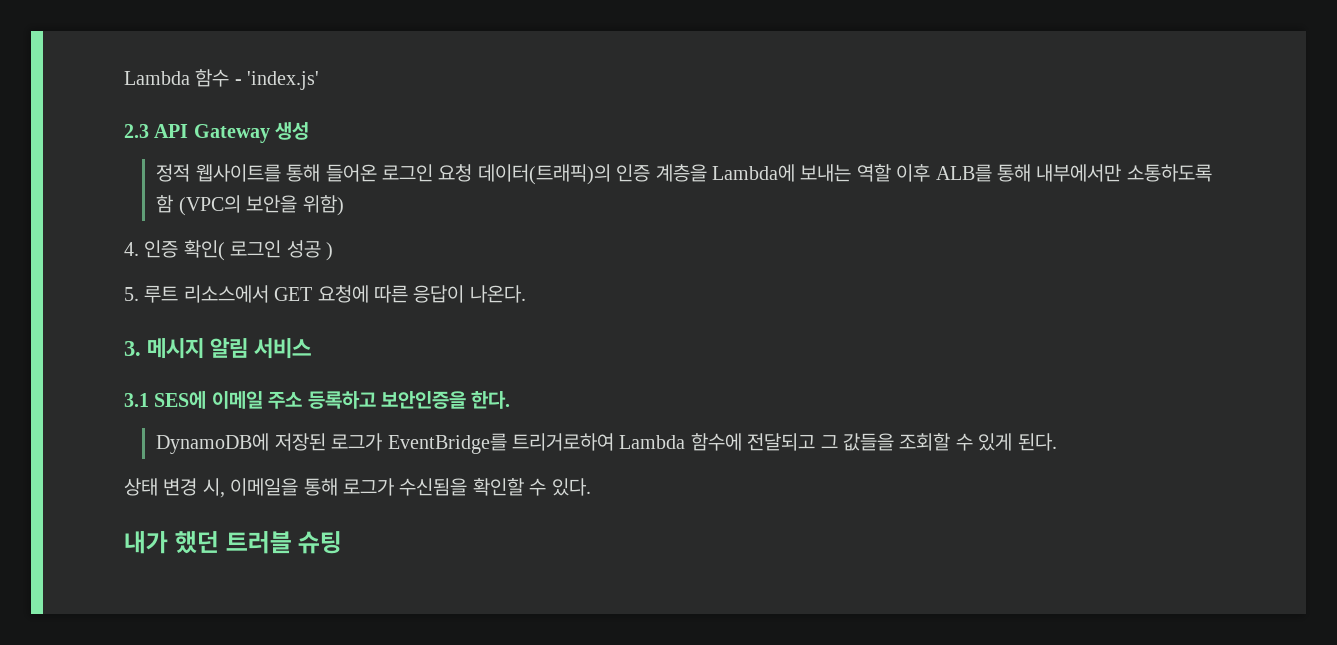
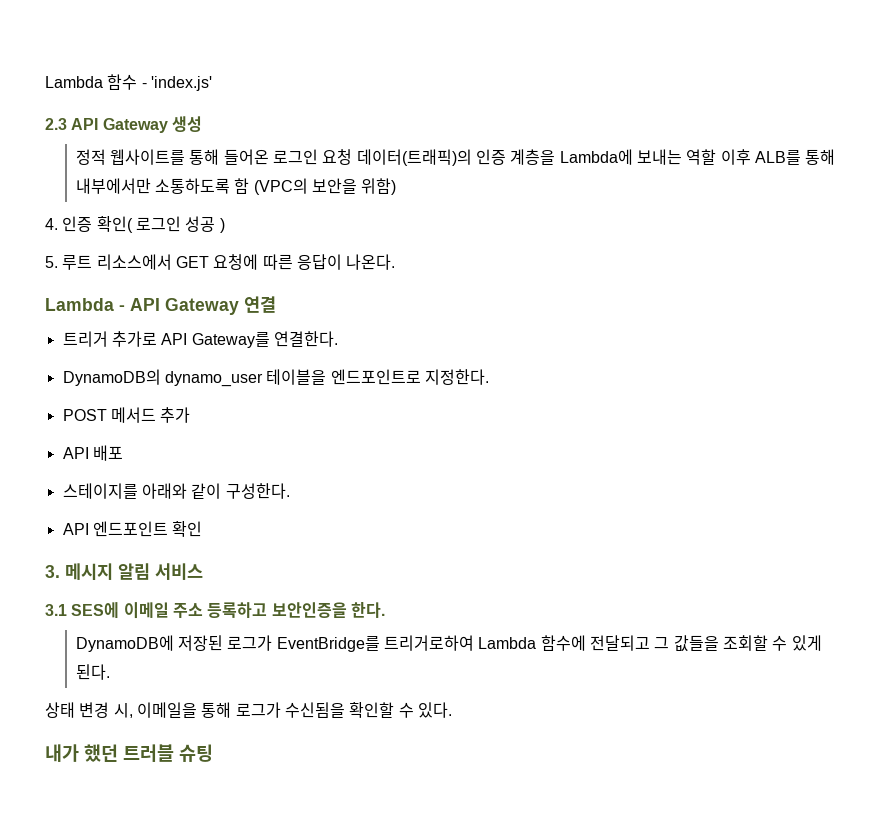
(526, 294) none -> [45,296,276,315] [62,331,338,348] [62,369,489,387] [62,407,191,423] [62,445,123,461] [62,483,290,499] [62,521,203,537] // Lambda - API Gateway 연결 // 트리거 추가로 API Gateway를 연결한다. // DynamoDB의 dynamo_user 테이블을 엔드포인트로 지정한다. // POST 메서드 추가 // API 배포 // 스테이지를 아래와 같이 구성한다. // API 엔드포인트 확인

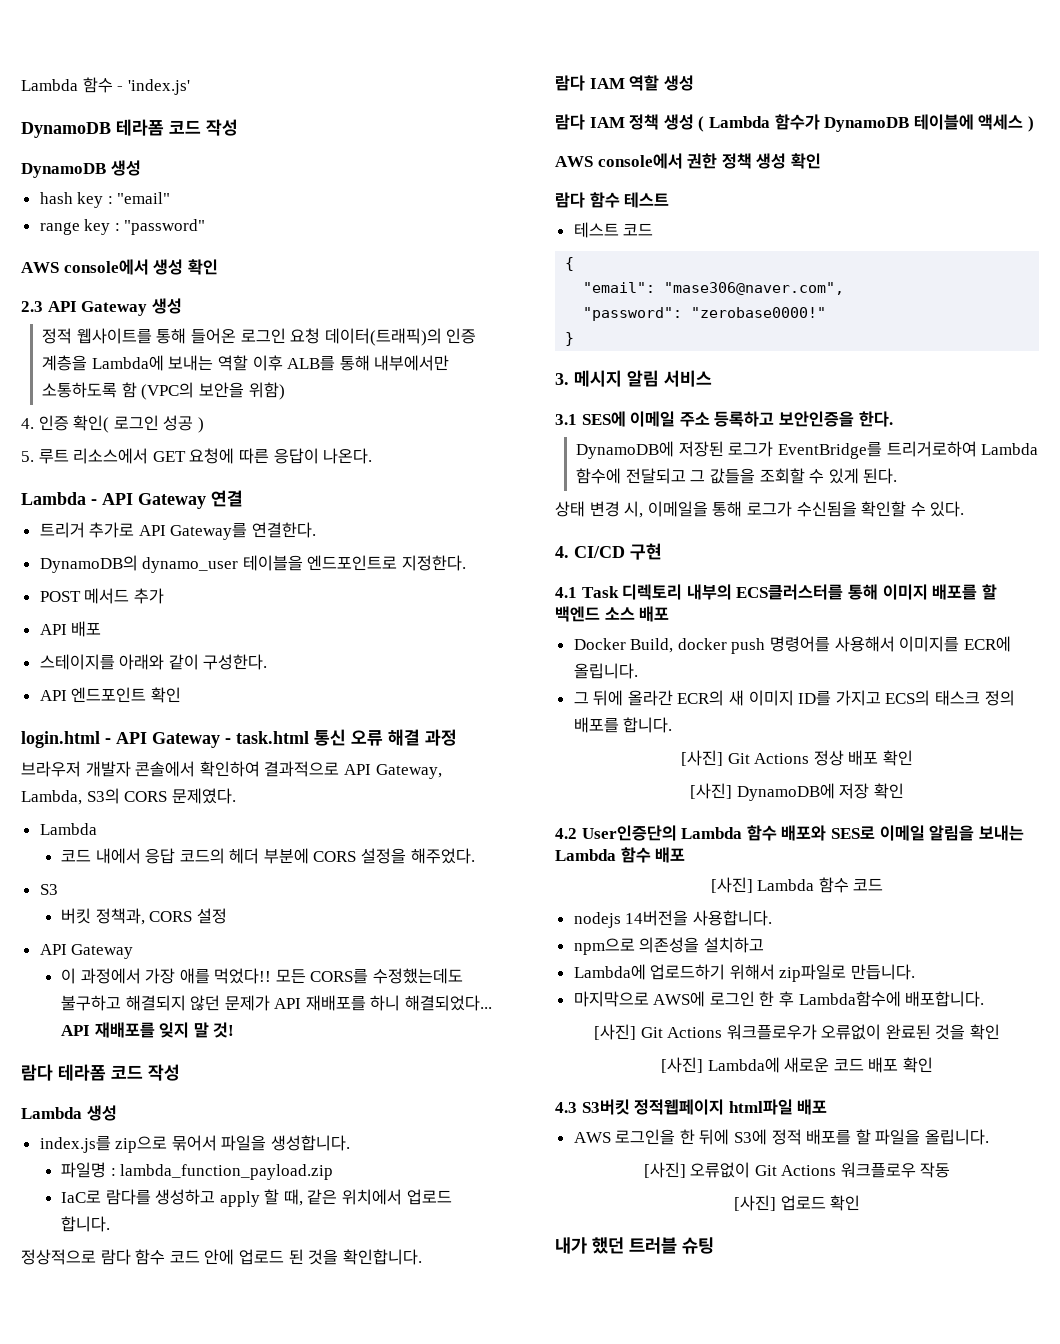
(212, 83) none -> [21,119,238,138] [21,160,141,178] [39,192,171,208] [39,219,206,235] [21,259,218,275] // DynamoDB 테라폼 코드 작성 // DynamoDB 생성 // hash key : "email" // range key : "password" // AWS console에서 생성 확인
(203, 529) none -> [21,729,457,748] [21,761,442,779] [21,788,236,805] [39,823,97,835] [60,848,475,864] [39,884,58,895] [60,908,227,925] [39,944,134,959] [60,968,464,984] [60,995,493,1011] [60,1022,235,1038] [21,1064,180,1081] [21,1105,117,1121] [39,1135,351,1153] [60,1162,334,1180] [60,1189,452,1207] [60,1216,110,1232] [21,1249,422,1265] [555,75,694,91] [555,114,1034,132] [555,153,821,169] [555,192,670,208] [573,222,654,238] [565,257,575,271] [583,282,845,295] [583,307,827,321] [565,332,575,346] // login.html - API Gateway - task.html 통신 오류 해결 과정 // 브라우저 개발자 콘솔에서 확인하여 결과적으로 API Gateway, Lambda, S3의 CORS 문제였다. // Lambda // 코드 내에서 응답 코드의 헤더 부분에 CORS 설정을 해주었다. // S3 // 버킷 정책과, CORS 설정 // API Gateway // 이 과정에서 가장 애를 먹었다!! 모든 CORS를 수정했는데도 불구하고 해결되지 않던 문제가 API 재배포를 하니 해결되었다... API 재배포를 잊지 말 것! // 람다 테라폼 코드 작성 // Lambda 생성 // index.js를 zip으로 묶어서 파일을 생성합니다. // 파일명 : lambda_function_payload.zip // IaC로 람다를 생성하고 apply 할 때, 같은 위치에서 업로드 합니다. // 정상적으로 람다 함수 코드 안에 업로드 된 것을 확인합니다. // 람다 IAM 역할 생성 // 람다 IAM 정책 생성 ( Lambda 함수가 DynamoDB 테이블에 액세스 ) // AWS console에서 권한 정책 생성 확인 // 람다 함수 테스트 // 테스트 코드 // { // "email": "mase306@naver.com", // "password": "zerobase0000!" // }
(452, 710) none -> [555,543,662,560] [555,584,997,600] [555,606,670,622] [573,636,1011,654] [573,663,638,679] [573,690,1015,706] [573,717,673,733] [681,750,913,766] [690,783,904,801] [555,825,1024,841] [555,847,686,863] [710,877,884,893] [573,910,772,928] [573,937,764,955] [573,964,916,982] [573,991,985,1007] [593,1024,1001,1040] [661,1057,933,1073] [555,1099,828,1115] [573,1129,990,1145] [643,1162,951,1178] [733,1195,861,1211] // 4. CI/CD 구현 // 4.1 Task 디렉토리 내부의 ECS클러스터를 통해 이미지 배포를 할 백엔드 소스 배포 // Docker Build, docker push 명령어를 사용해서 이미지를 ECR에 올립니다. // 그 뒤에 올라간 ECR의 새 이미지 ID를 가지고 ECS의 태스크 정의 배포를 합니다. // [사진] Git Actions 정상 배포 확인 // [사진] DynamoDB에 저장 확인 // 4.2 User인증단의 Lambda 함수 배포와 SES로 이메일 알림을 보내는 Lambda 함수 배포 // [사진] Lambda 함수 코드 // nodejs 14버전을 사용합니다. // npm으로 의존성을 설치하고 // Lambda에 업로드하기 위해서 zip파일로 만듭니다. // 마지막으로 AWS에 로그인 한 후 Lambda함수에 배포합니다. // [사진] Git Actions 워크플로우가 오류없이 완료된 것을 확인 // [사진] Lambda에 새로운 코드 배포 확인 // 4.3 S3버킷 정적웹페이지 html파일 배포 // AWS 로그인을 한 뒤에 S3에 정적 배포를 할 파일을 올립니다. // [사진] 오류없이 Git Actions 워크플로우 작동 // [사진] 업로드 확인

